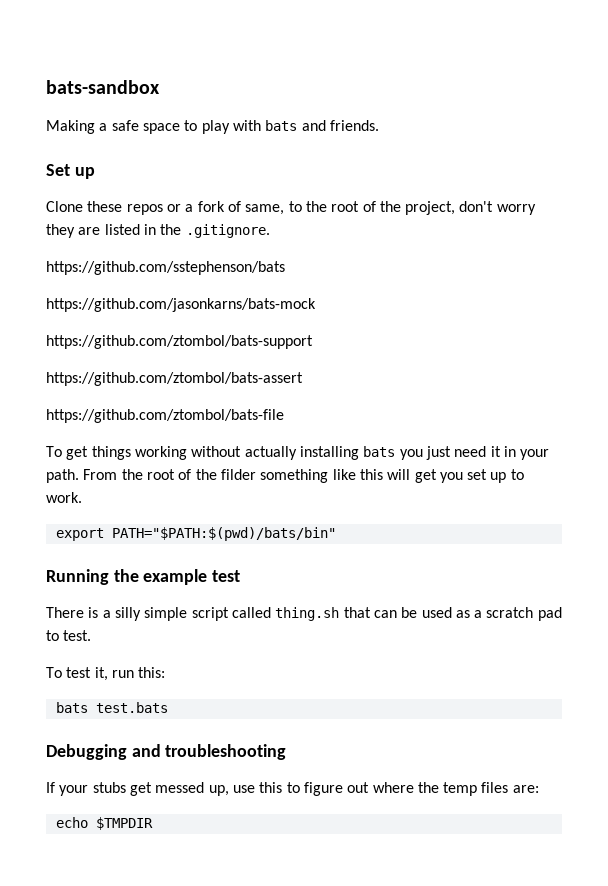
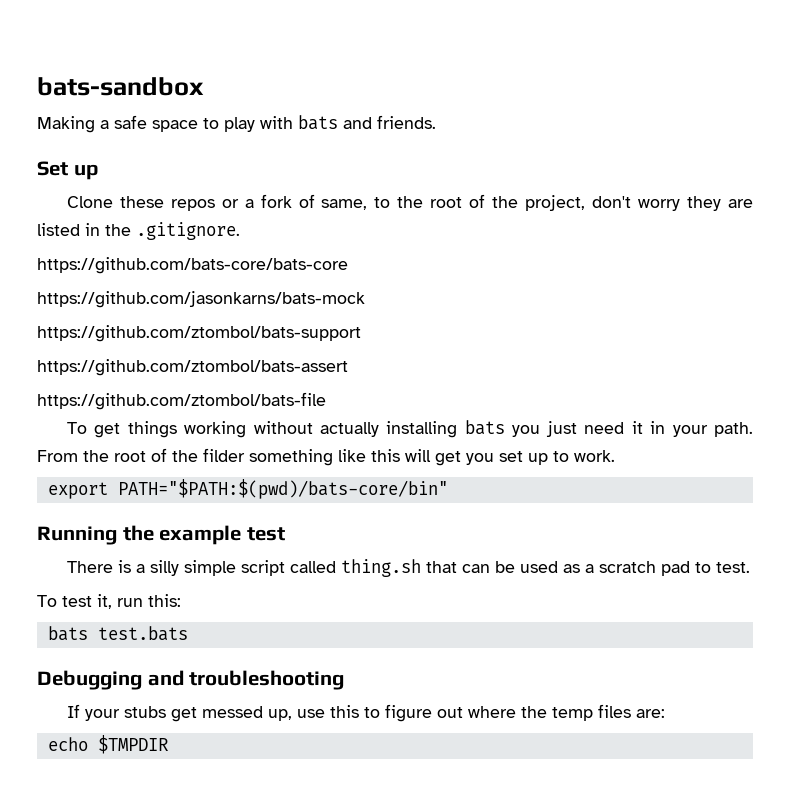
[46,261,285,275] https://github.com/sstephenson/bats -> [37,257,348,274] https://github.com/bats-core/bats-core
[111,527,336,541] PATH="$PATH:$(pwd)/bats/bin" -> [117,479,448,499] PATH="$PATH:$(pwd)/bats-core/bin"

